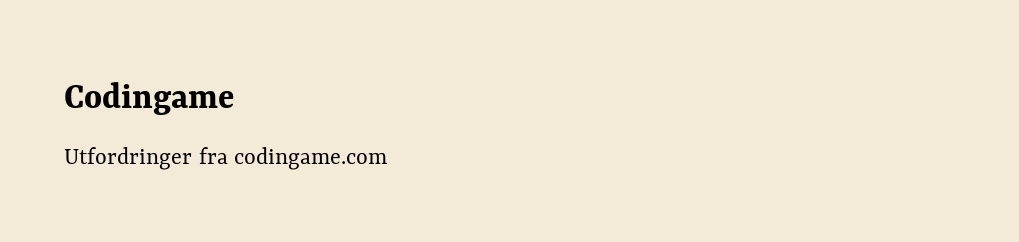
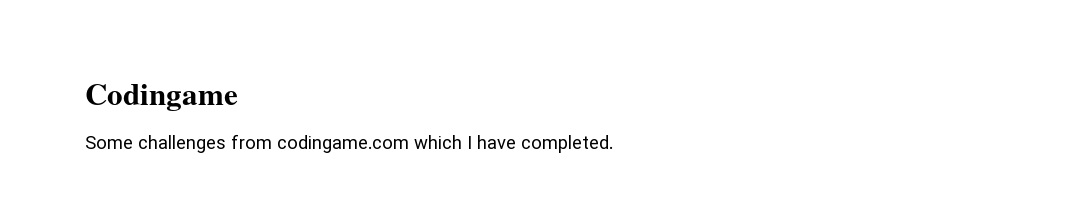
[64,147,388,170] Utfordringer fra codingame.com -> [85,134,613,153] Some challenges from codingame.com which I have completed.

